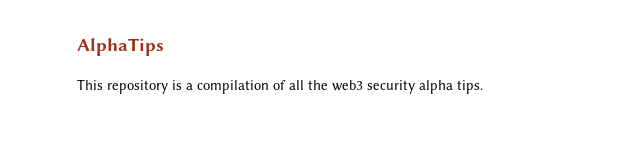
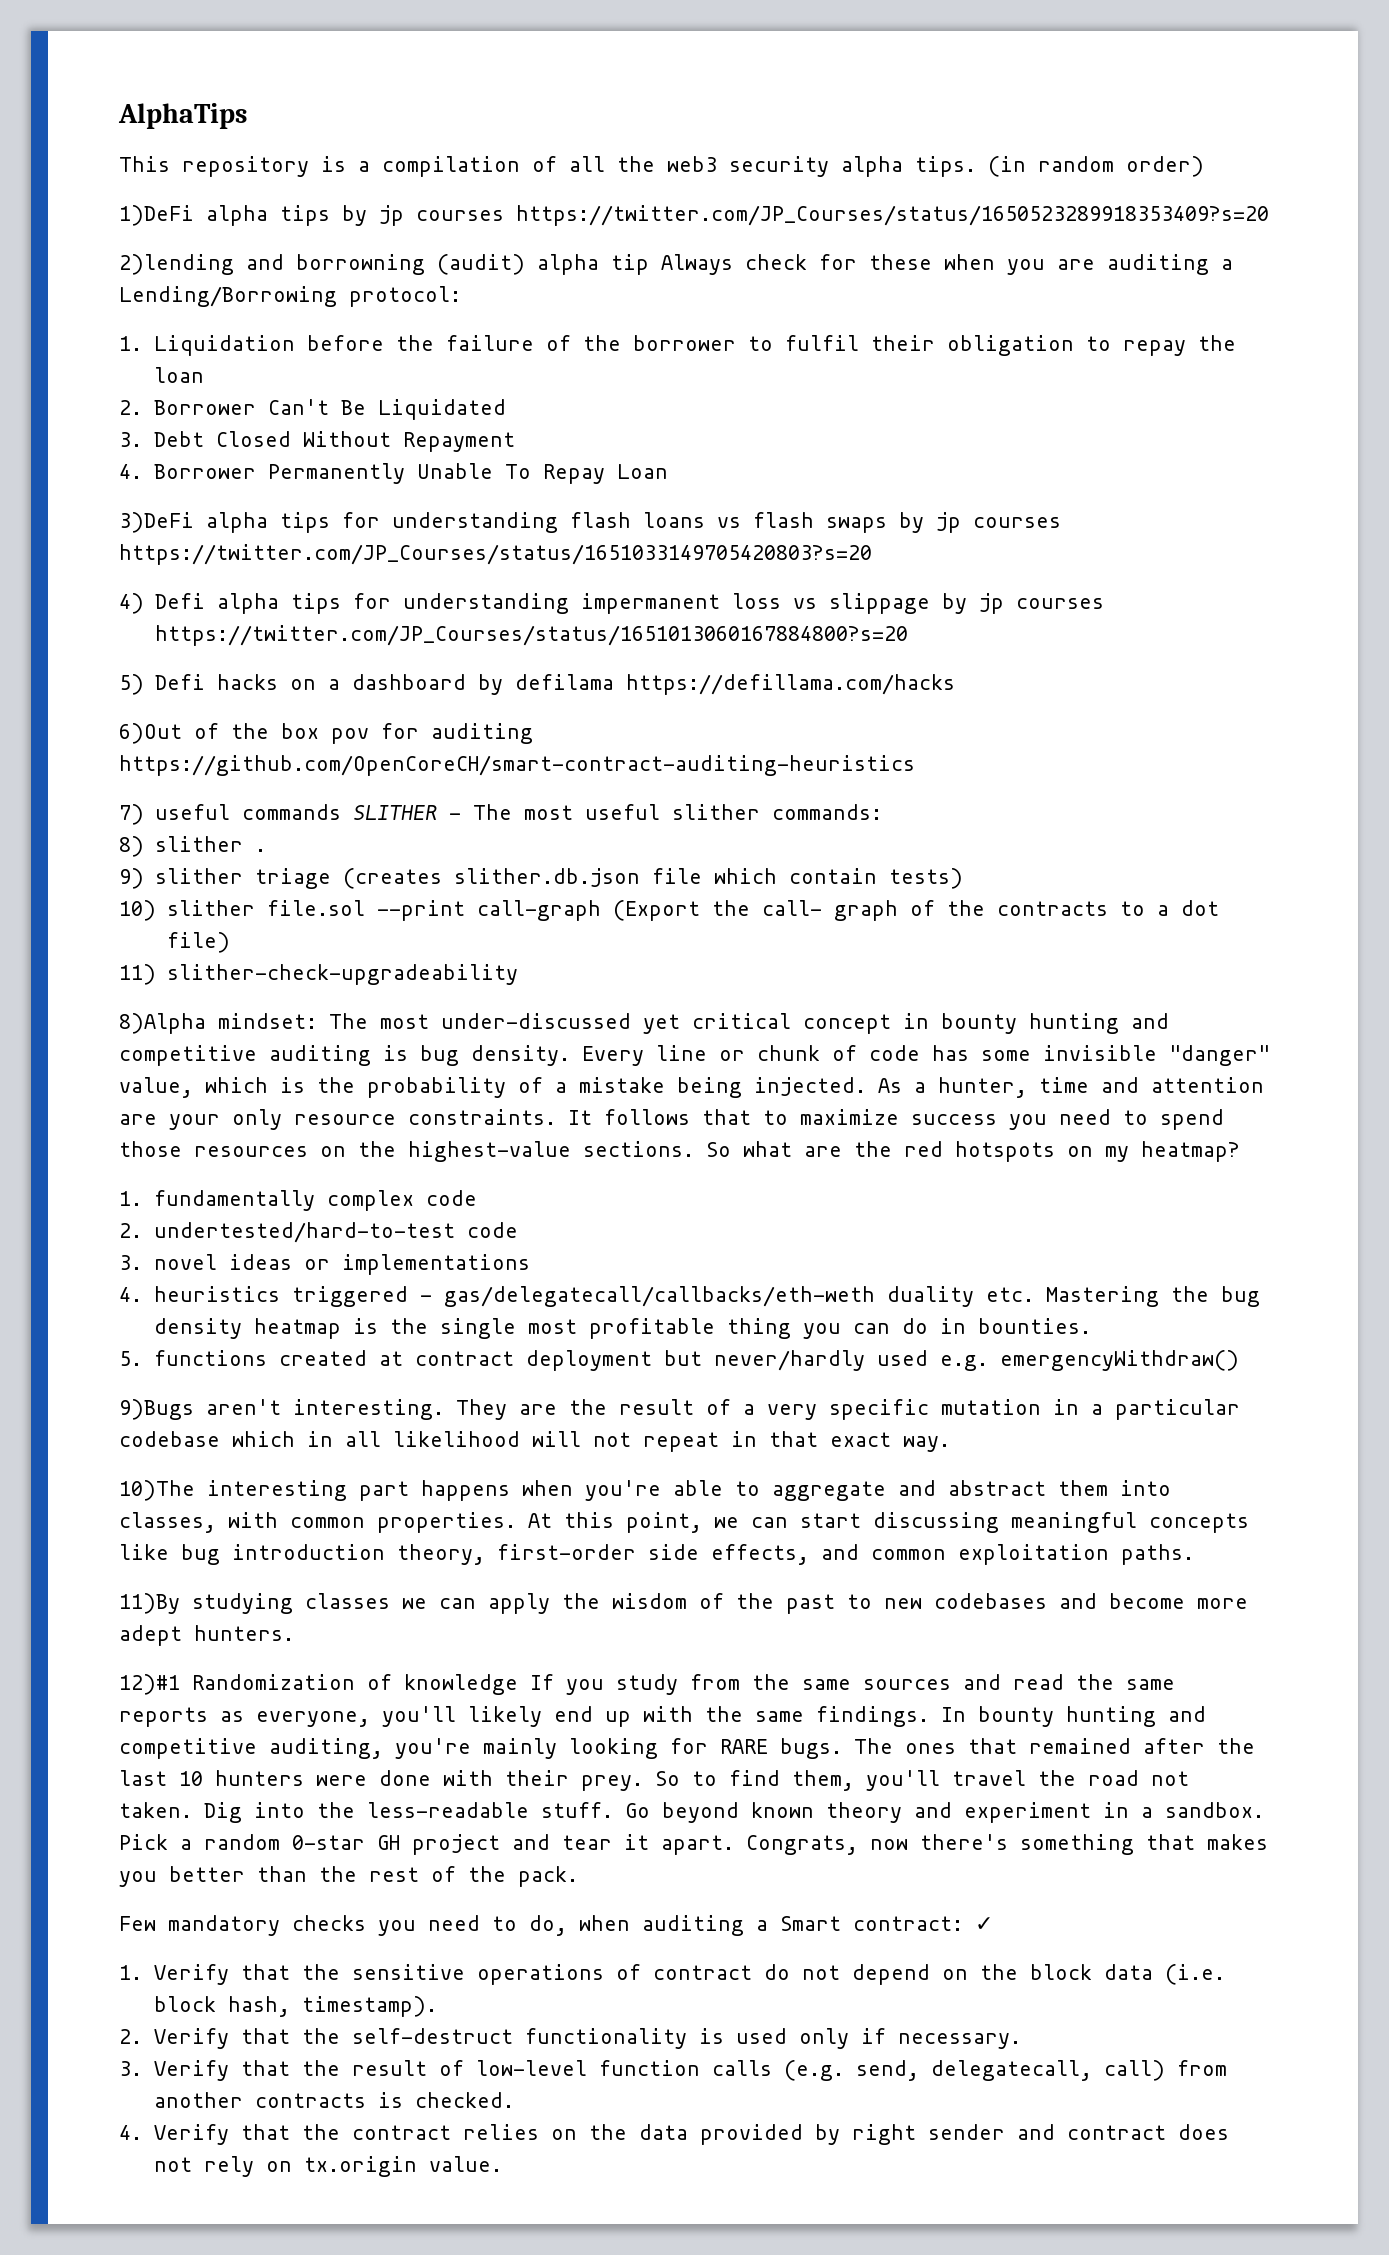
(483, 87) none -> [988,156,1204,177] [119,205,1269,226] [119,254,1233,275] [119,286,461,307] [119,335,1237,356] [154,367,205,383] [119,399,507,420] [119,431,516,452] [119,463,669,484] [119,512,1061,533] [119,544,872,565] [119,593,1104,614] [154,625,908,646] [119,674,955,695] [119,723,533,744] [119,755,915,776] [119,804,882,825] [119,836,266,857] [119,868,963,889] [119,900,1219,921] [166,932,230,953] [119,964,518,985] [119,1013,1169,1034] [119,1045,1270,1066] [119,1077,1264,1098] [119,1109,1224,1130] [119,1141,1240,1162] [119,1190,478,1211] [119,1222,519,1243] [119,1254,531,1275] [119,1286,1261,1307] [154,1318,1092,1339] [119,1350,1240,1371] [119,1399,1240,1420] [119,1431,950,1452] [119,1480,1171,1501] [119,1512,1249,1533] [119,1544,1194,1565] [119,1593,1248,1614] [119,1625,294,1646] [119,1674,1175,1695] [119,1706,1206,1727] [119,1738,1255,1759] [119,1770,1189,1791] [119,1802,1264,1823] [119,1834,1268,1855] [119,1866,578,1887] [119,1915,993,1936] [119,1964,1226,1985] [154,1996,438,2017] [119,2028,1022,2049] [119,2060,1228,2081] [154,2092,515,2108] [119,2124,1230,2145] [154,2156,503,2177] (in random order) // 1)DeFi alpha tips by jp courses https://twitter.com/JP_Courses/status/1650523289918353409?s=20 // 2)lending and borrowning (audit) alpha tip Always check for these when you are auditing a Lending/Borrowing protocol: // 1. Liquidation before the failure of the borrower to fulfil their obligation to repay the loan // 2. Borrower Can't Be Liquidated // 3. Debt Closed Without Repayment // 4. Borrower Permanently Unable To Repay Loan // 3)DeFi alpha tips for understanding flash loans vs flash swaps by jp courses https://twitter.com/JP_Courses/status/1651033149705420803?s=20 // 4) Defi alpha tips for understanding impermanent loss vs slippage by jp courses https://twitter.com/JP_Courses/status/1651013060167884800?s=20 // 5) Defi hacks on a dashboard by defilama https://defillama.com/hacks // 6)Out of the box pov for auditing https://github.com/OpenCoreCH/smart-contract-auditing-heuristics // 7) useful commands SLITHER - The most useful slither commands: // 8) slither . // 9) slither triage (creates slither.db.json file which contain tests) // 10) slither file.sol --print call-graph (Export the call- graph of the contracts to a dot file) // 11) slither-check-upgradeability // 8)Alpha mindset: The most under-discussed yet critical concept in bounty hunting and competitive auditing is bug density. Every line or chunk of code has some invisible "danger" value, which is the probability of a mistake being injected. As a hunter, time and attention are your only resource constraints. It follows that to maximize success you need to spend those resources on the highest-value sections. So what are the red hotspots on my heatmap? // 1. fundamentally complex code // 2. undertested/hard-to-test code // 3. novel ideas or implementations // 4. heuristics triggered - gas/delegatecall/callbacks/eth-weth duality etc. Mastering the bug density heatmap is the single most profitable thing you can do in bounties. // 5. functions created at contract deployment but never/hardly used e.g. emergencyWithdraw() // 9)Bugs aren't interesting. They are the result of a very specific mutation in a particular codebase which in all likelihood will not repeat in that exact way. // 10)The interesting part happens when you're able to aggregate and abstract them into classes, with common properties. At this point, we can start discussing meaningful concepts like bug introduction theory, first-order side effects, and common exploitation paths. // 11)By studying classes we can apply the wisdom of the past to new codebases and become more adept hunters. // 12)#1 Randomization of knowledge If you study from the same sources and read the same reports as everyone, you'll likely end up with the same findings. In bounty hunting and competitive auditing, you're mainly looking for RARE bugs. The ones that remained after the last 10 hunters were done with their prey. So to find them, you'll travel the road not taken. Dig into the less-readable stuff. Go beyond known theory and experiment in a sandbox. Pick a random 0-star GH project and tear it apart. Congrats, now there's something that makes you better than the rest of the pack. // Few mandatory checks you need to do, when auditing a Smart contract: ✓ // 1. Verify that the sensitive operations of contract do not depend on the block data (i.e. block hash, timestamp). // 2. Verify that the self-destruct functionality is used only if necessary. // 3. Verify that the result of low-level function calls (e.g. send, delegatecall, call) from another contracts is checked. // 4. Verify that the contract relies on the data provided by right sender and contract does not rely on tx.origin value.

